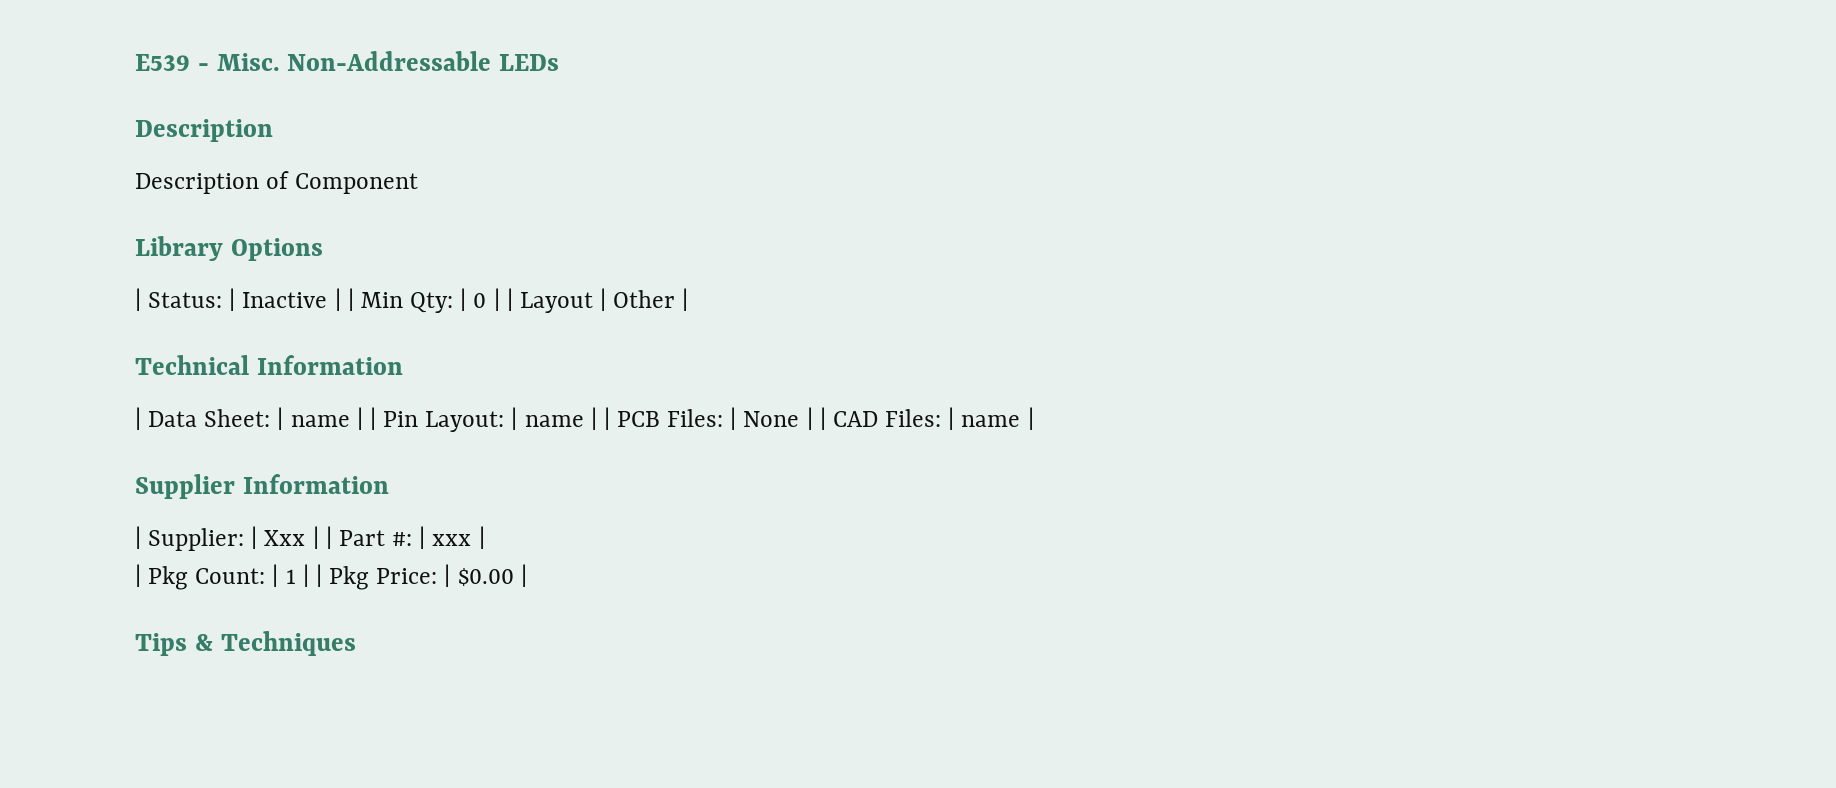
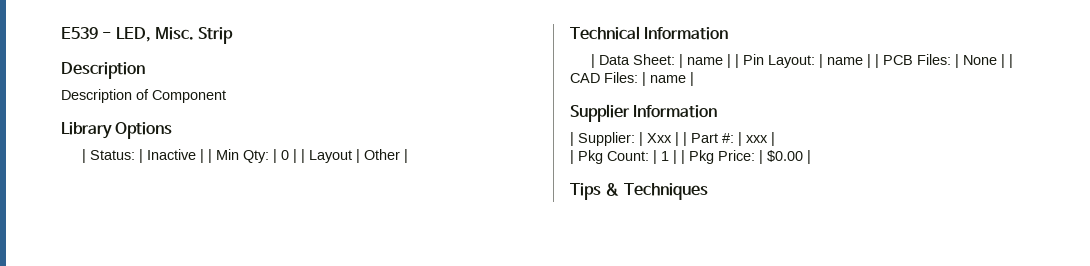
[216,51,560,71] Misc. Non-Addressable LEDs -> [115,27,234,44] LED, Misc. Strip

